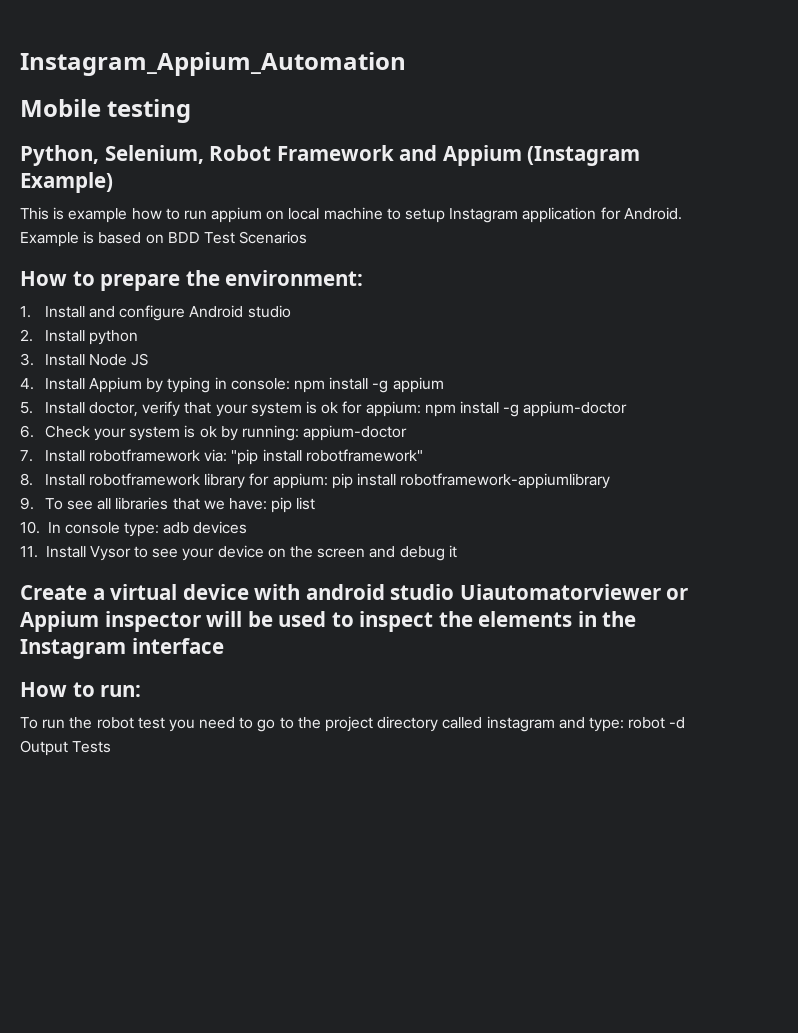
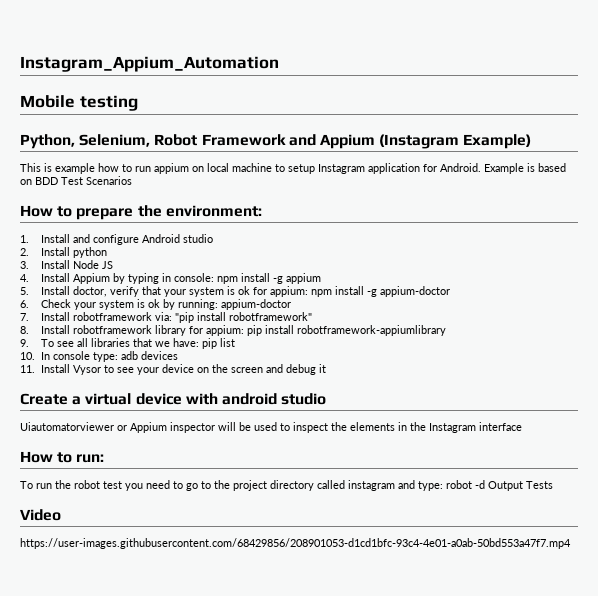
(455, 592) none -> (327, 399) //
(112, 747) none -> [20,509,61,521] [20,538,571,549] // Video // https://user-images.githubusercontent.com/68429856/208901053-d1cd1bfc-93c4-4e01-a0ab-50bd553a47f7.mp4

